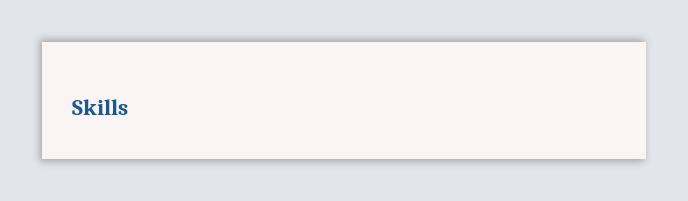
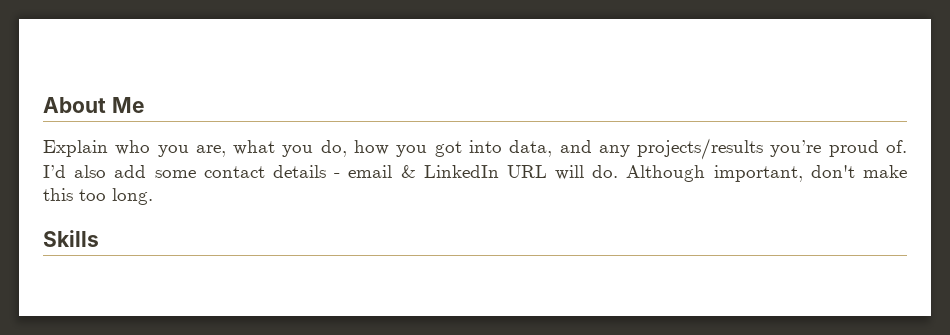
(72, 107) none -> [43,97,145,113] [43,138,907,160] [43,165,907,182] [43,188,153,205] About Me // Explain who you are, what you do, how you got into data, and any projects/results you’re proud of. I’d also add some contact details - email & LinkedIn URL will do. Although important, don't make this too long. //

